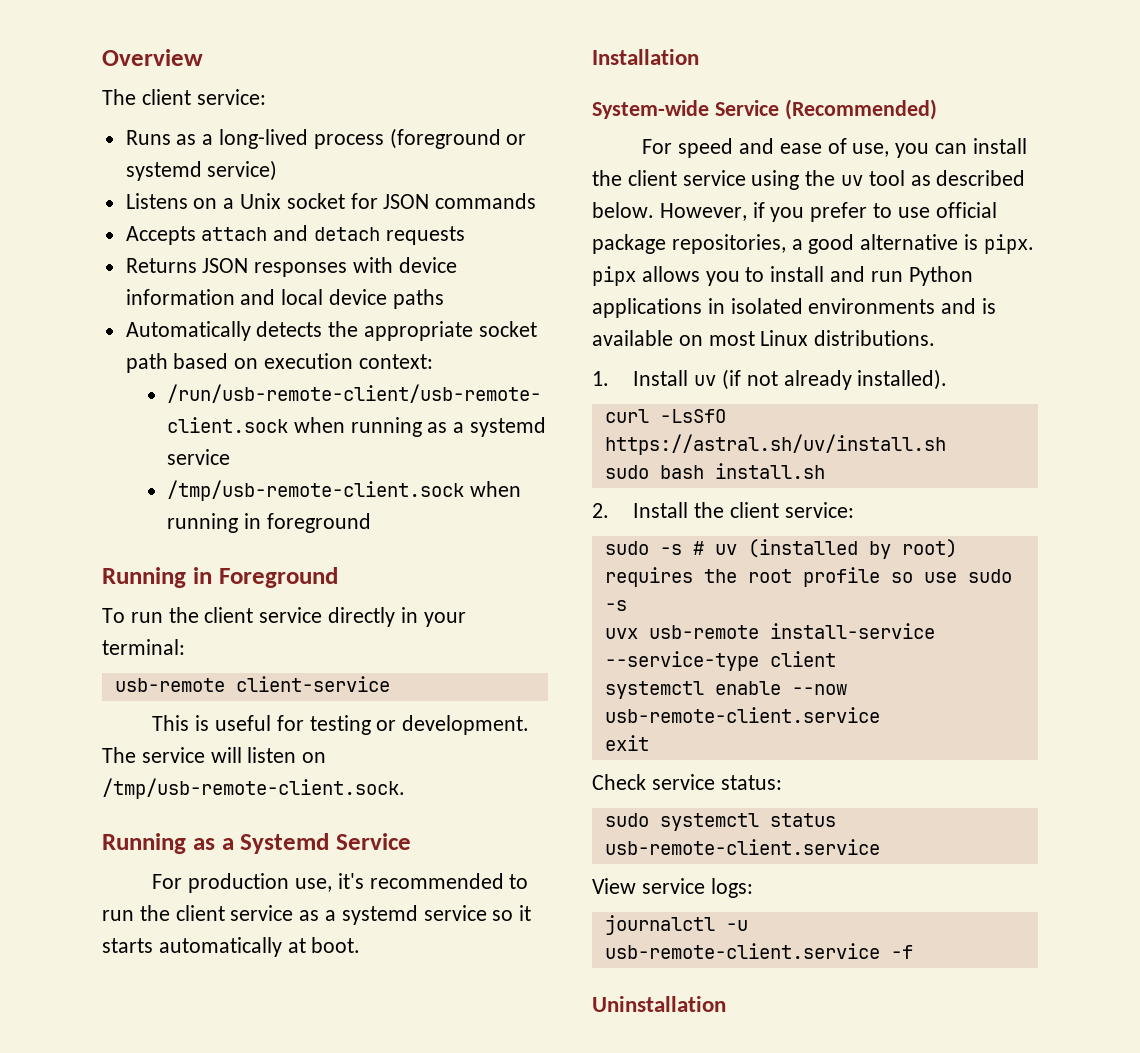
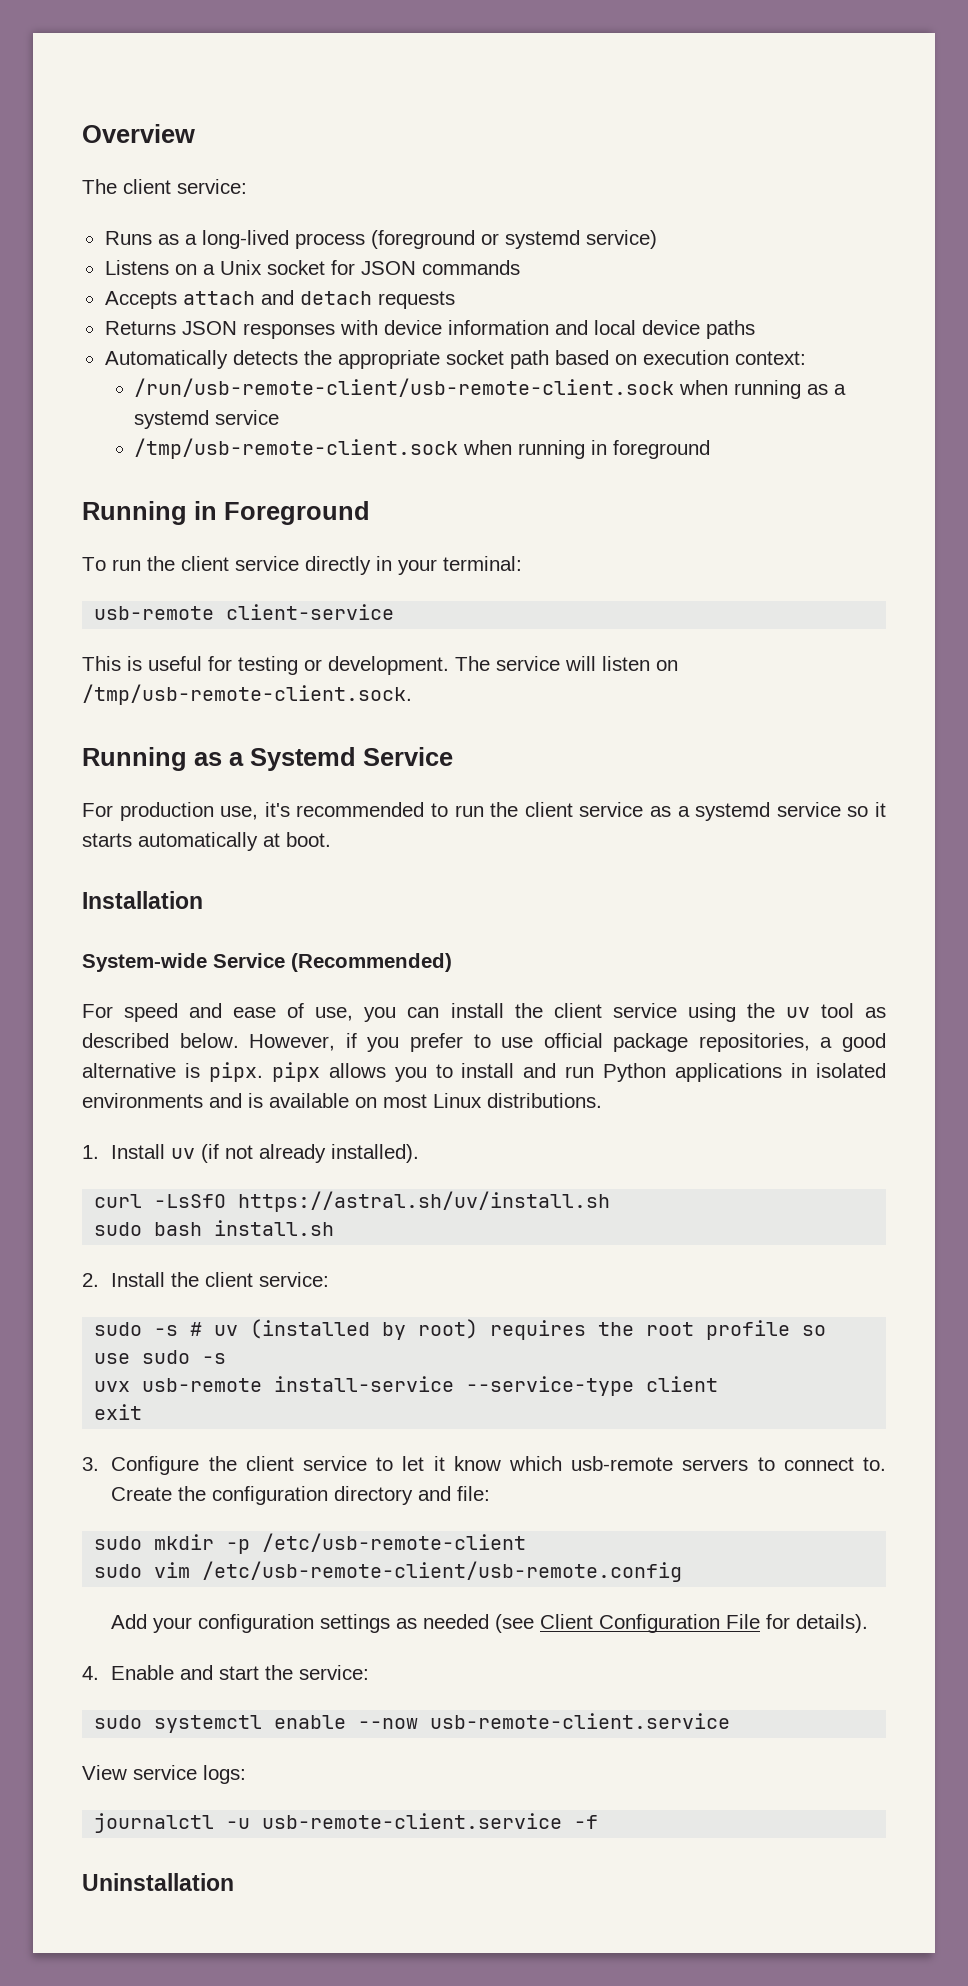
[604,681,847,699] [604,707,880,723] [604,735,649,751] [592,774,782,790] [604,813,836,831] systemctl enable --now usb-remote-client.service // exit // Check service status: // sudo systemctl status -> [94,1404,143,1420] [82,1456,887,1475] [111,1486,491,1505] [94,1533,527,1554] [94,1561,683,1582] [111,1614,869,1633] [82,1665,370,1680] [94,1715,419,1733] exit // 3. Configure the client service to let it know which usb-remote servers to connect to. Create the configuration directory and file: // sudo mkdir -p /etc/usb-remote-client // sudo vim /etc/usb-remote-client/usb-remote.config // Add your configuration settings as needed (see Client Configuration File for details). // 4. Enable and start the service: // sudo systemctl enable --now

